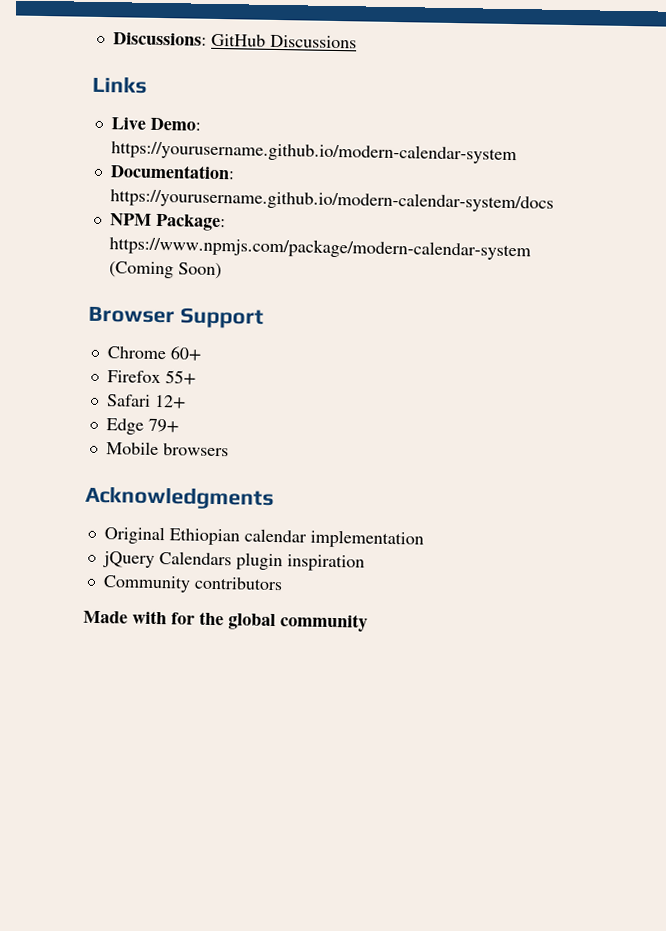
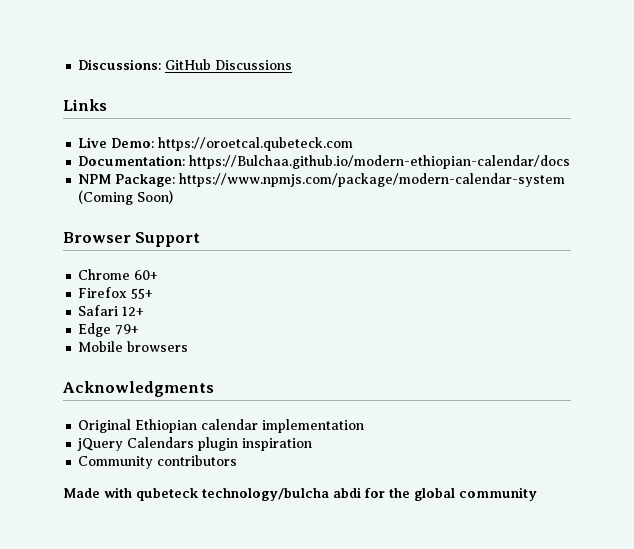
[110,140,517,165] https://yourusername.github.io/modern-calendar-system -> [158,137,354,151] https://oroetcal.qubeteck.com
[109,188,554,213] https://yourusername.github.io/modern-calendar-system/docs -> [189,155,571,169] https://Bulchaa.github.io/modern-ethiopian-calendar/docs
(167, 617) none -> [136,487,361,501] qubeteck technology/bulcha abdi

